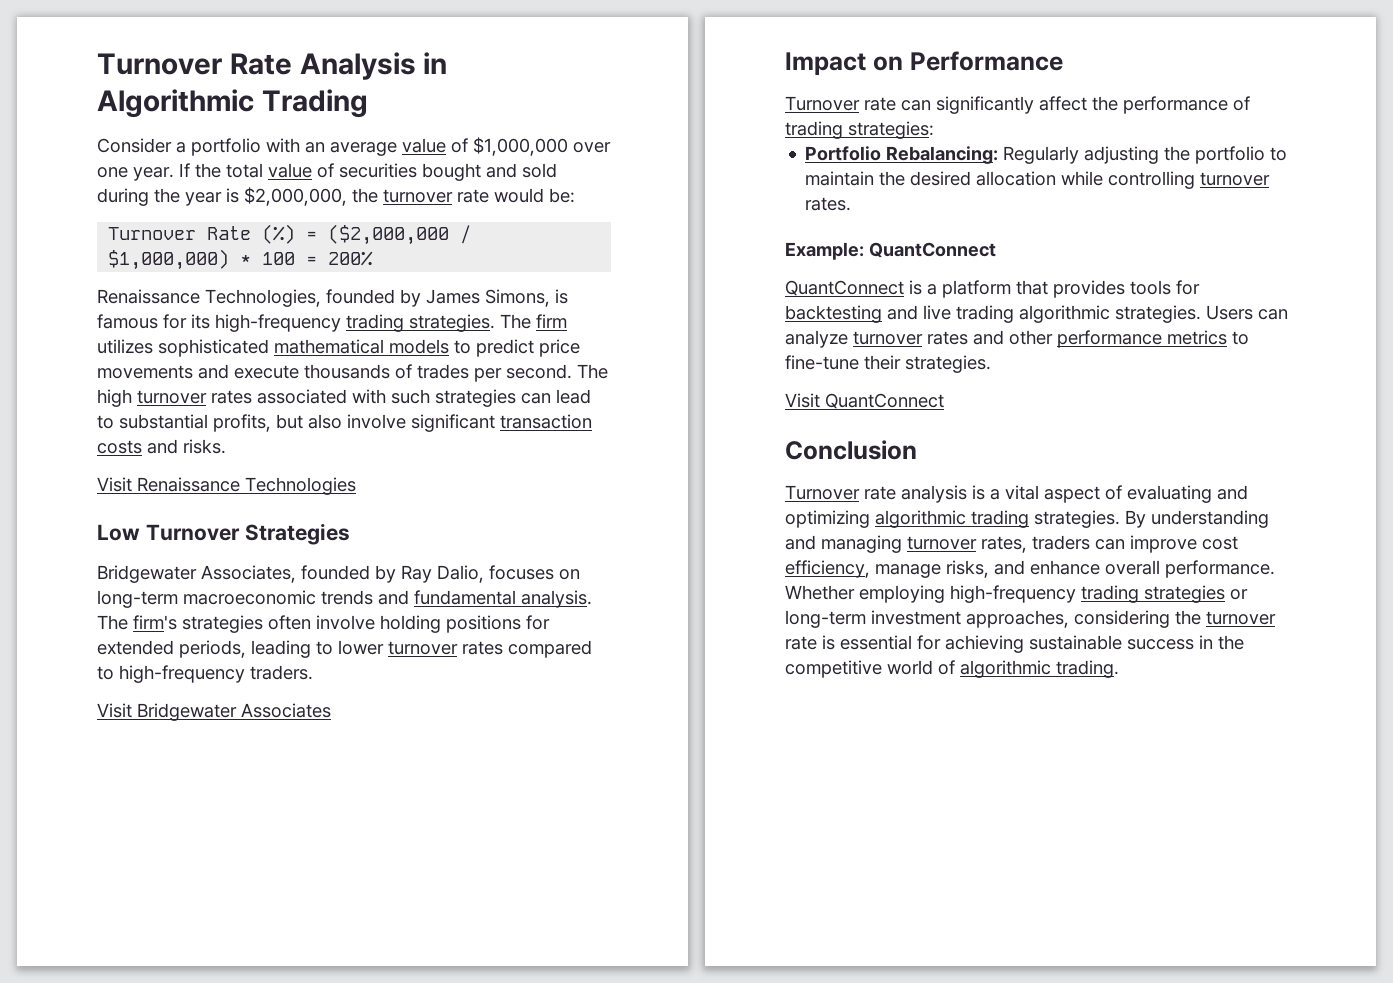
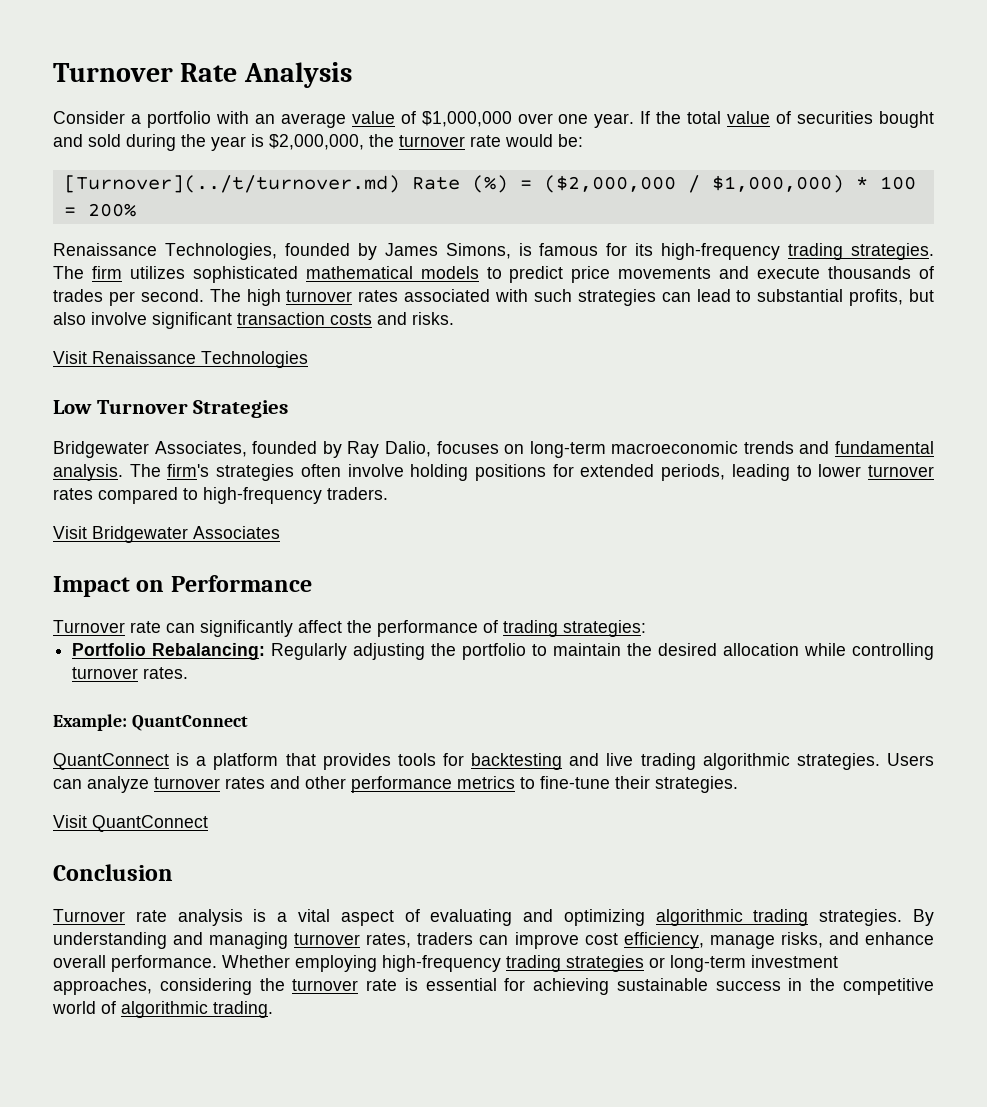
[423,52,448,74] [97,89,368,118] in Algorithmic Trading -> (352, 75) none
[108,227,197,240] Turnover -> [63,175,400,193] [Turnover](../t/turnover.md)

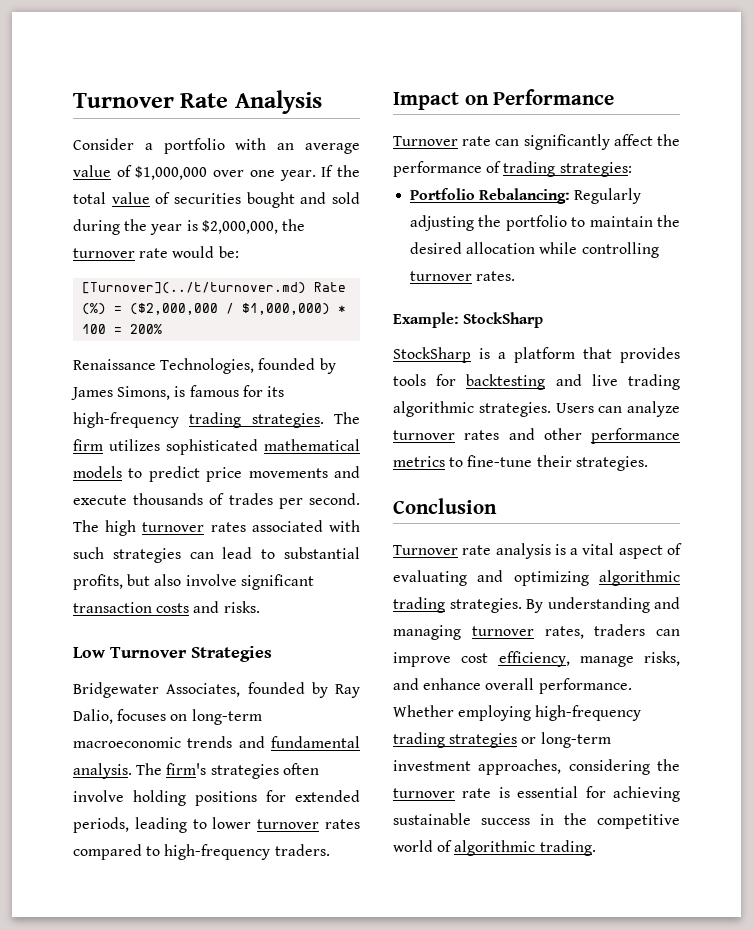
[53,351,308,368] // Visit Renaissance Technologies -> (260, 607) none
[53,526,280,543] // Visit Bridgewater Associates -> (330, 850) none
[131,715,248,731] [53,753,169,770] QuantConnect // QuantConnect -> [463,312,544,328] [393,347,471,363] StockSharp // StockSharp
[53,815,208,832] // Visit QuantConnect -> (648, 463) none

